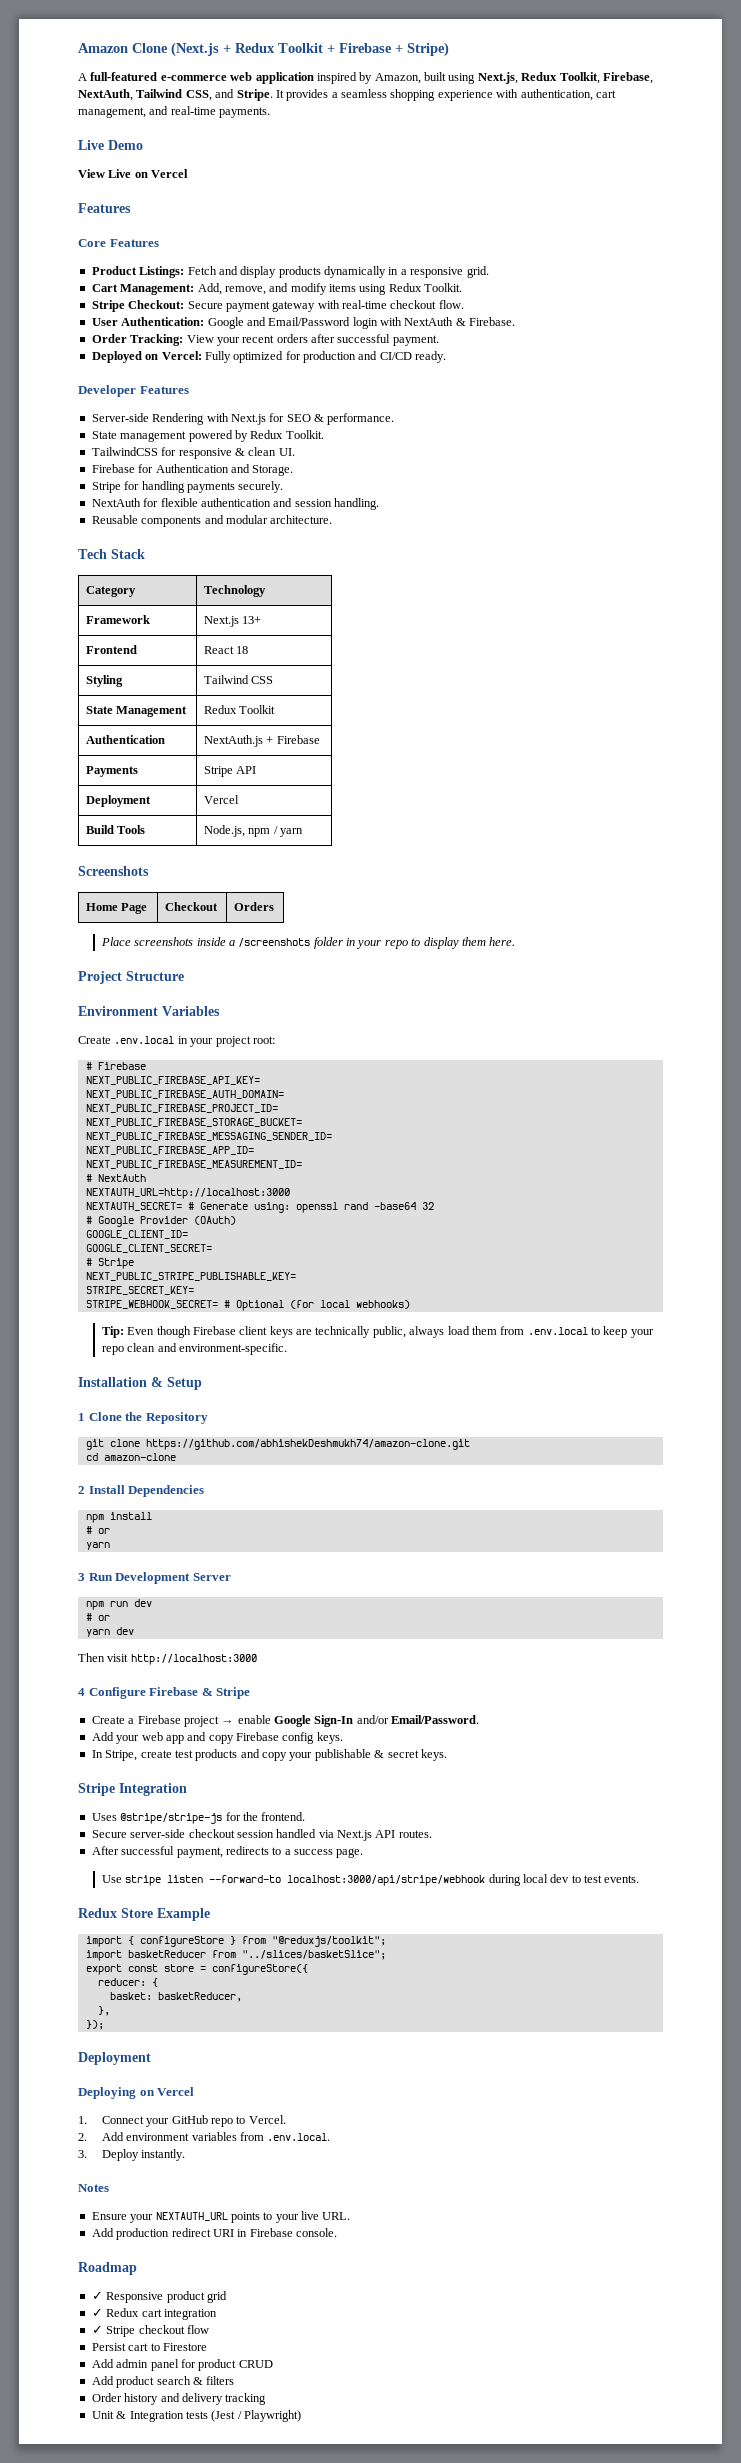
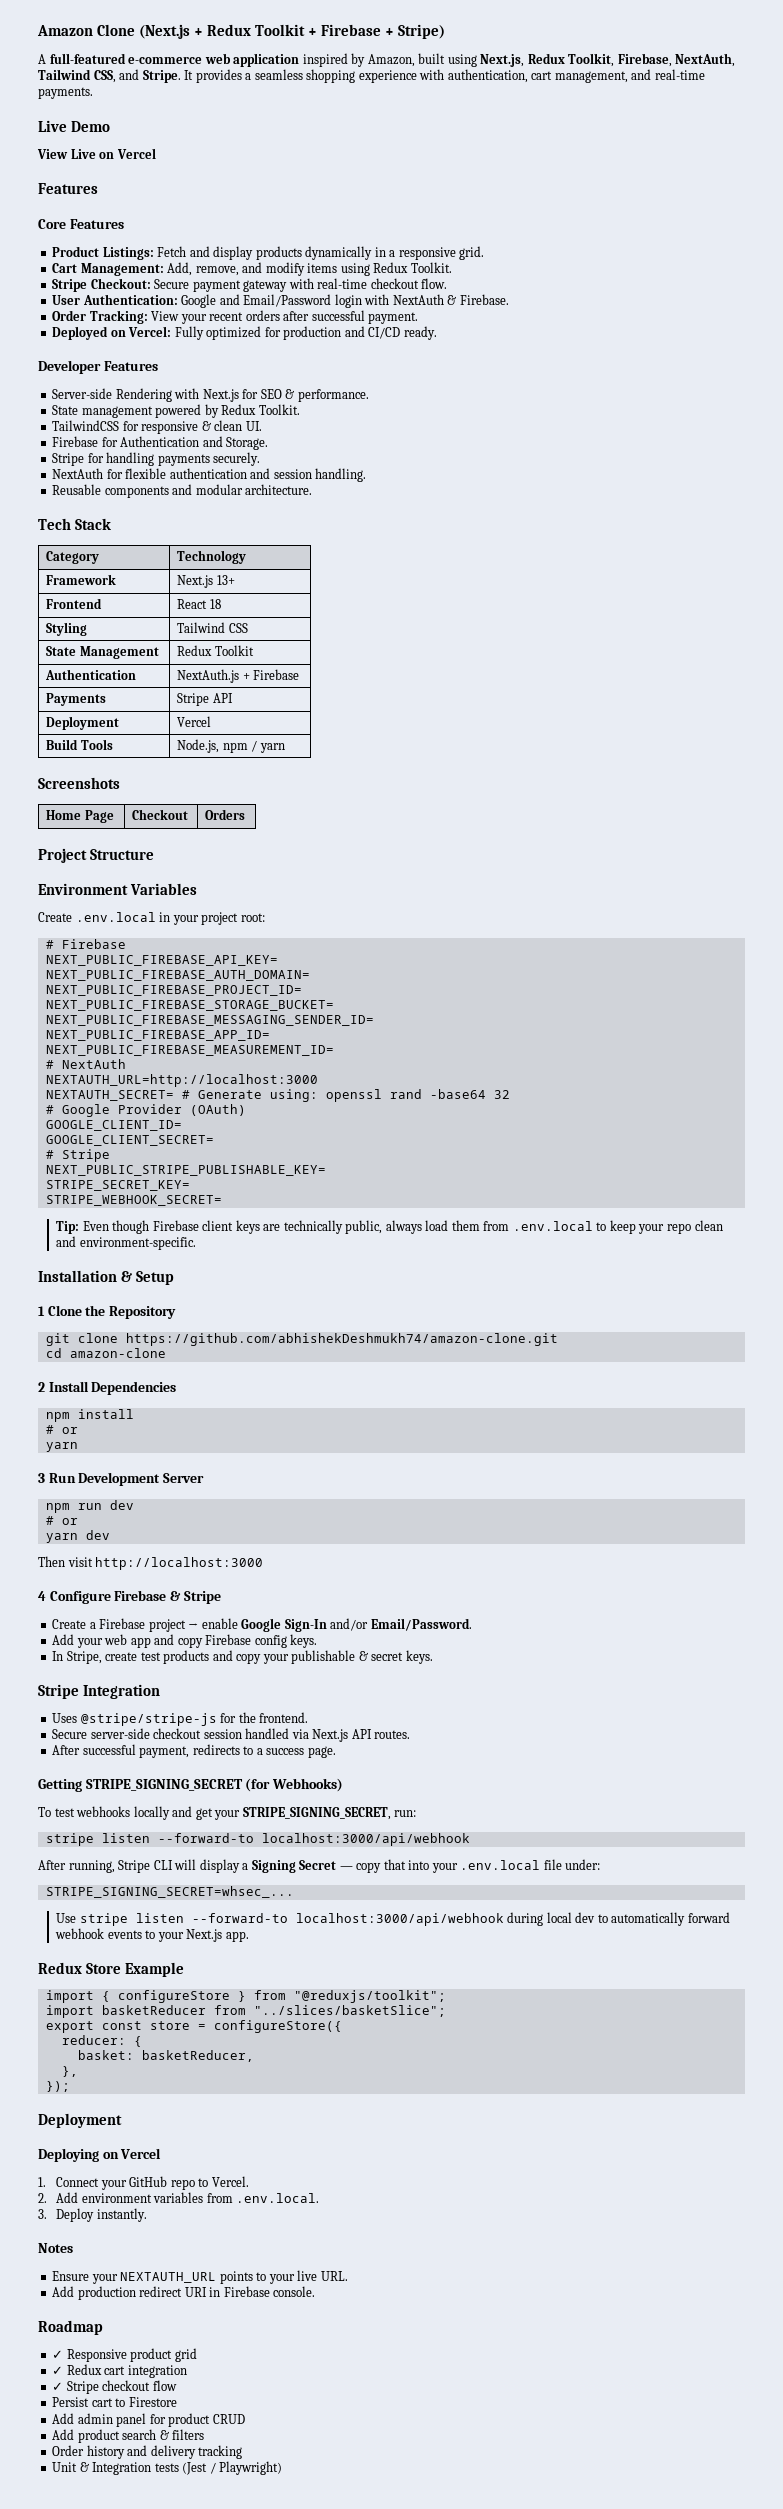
[100,937,516,949] // Place screenshots inside a /screenshots folder in your repo to display them here. -> (246, 814) none
[223,1300,410,1311] # Optional (for local webhooks) -> (222, 1200) none
(364, 1853) none -> [38,1778,343,1792] [38,1806,417,1820] [45,1833,470,1846] [38,1859,601,1873] [45,1886,294,1898] // Getting STRIPE_SIGNING_SECRET (for Webhooks) // To test webhooks locally and get your STRIPE_SIGNING_SECRET, run: // stripe listen --forward-to localhost:3000/api/webhook // After running, Stripe CLI will display a Signing Secret — copy that into your .env.local file under: // STRIPE_SIGNING_SECRET=whsec_...
[287,1875,486,1886] localhost:3000/api/stripe/webhook -> [295,1913,504,1926] localhost:3000/api/webhook
[584,1875,640,1883] test events. -> [611,1912,730,1926] [55,1928,249,1942] automatically forward webhook events to your Next.js app.

